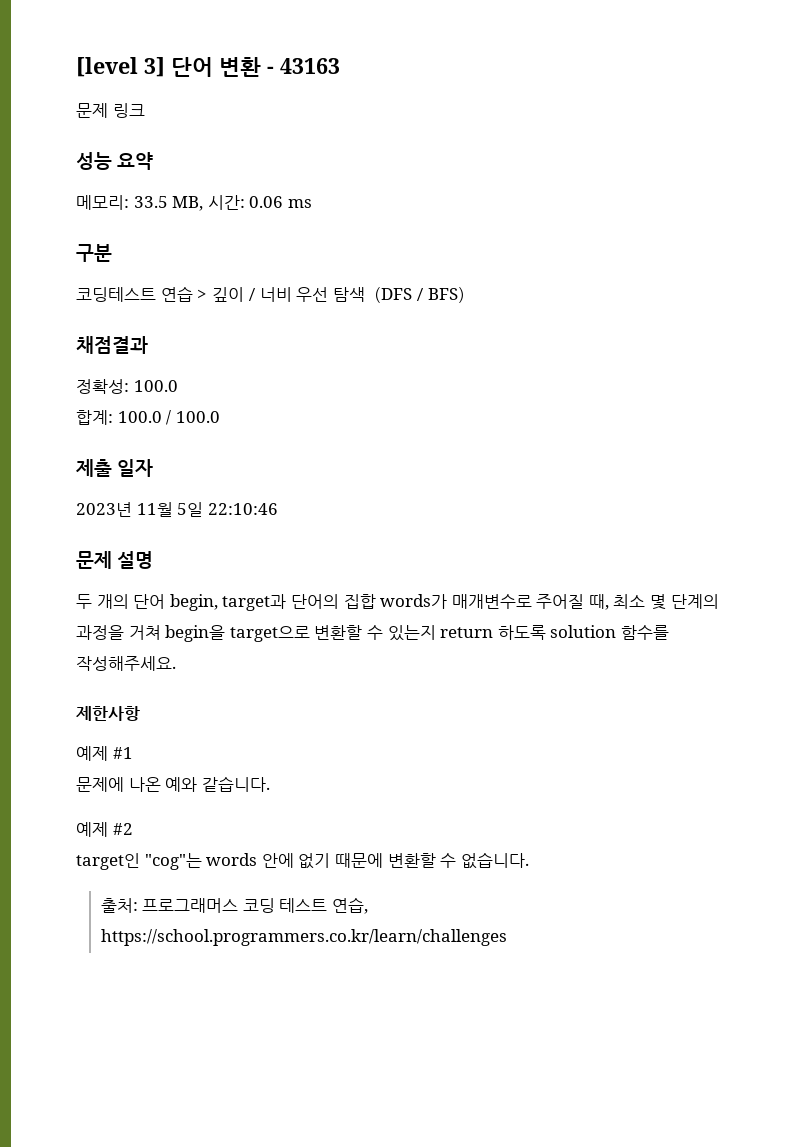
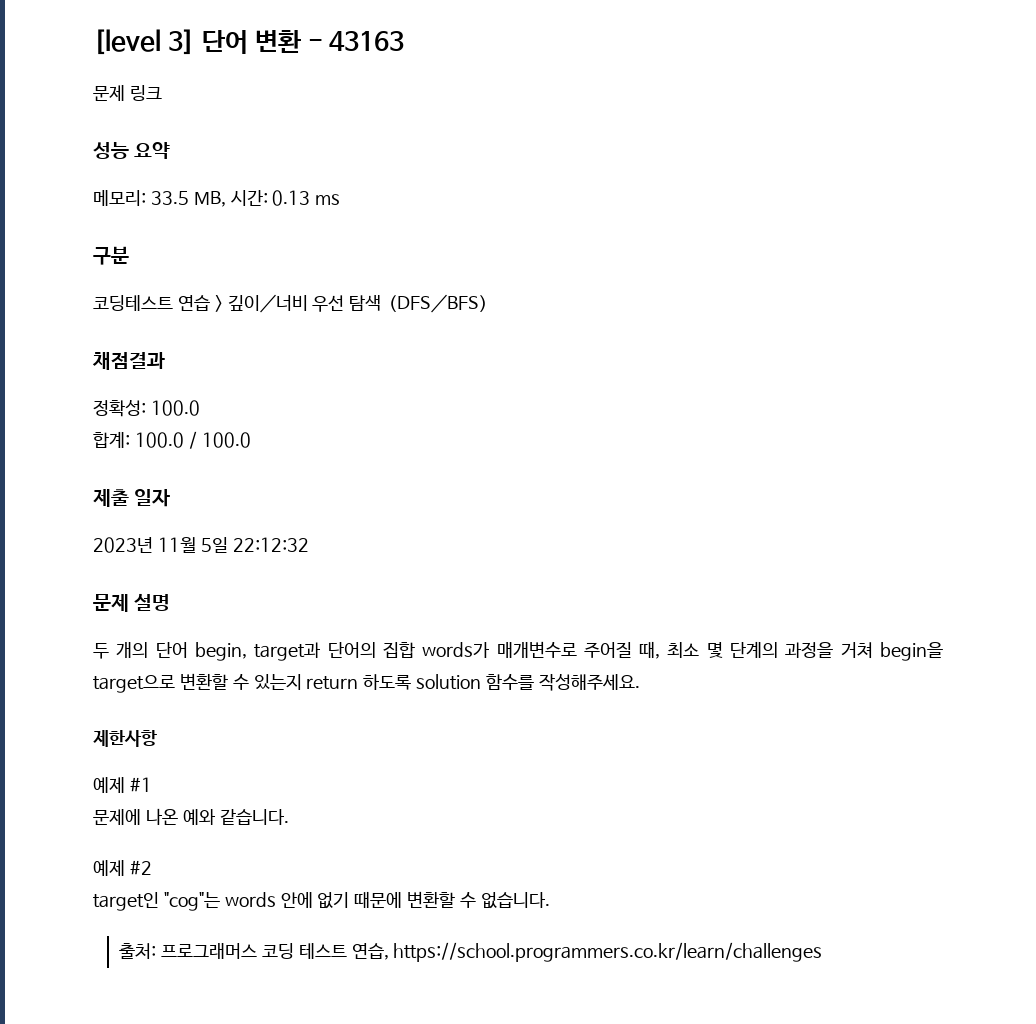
[249,196,284,208] 0.06 -> [272,190,311,206] 0.13
[207,503,278,515] 22:10:46 -> [232,537,309,552] 22:12:32

